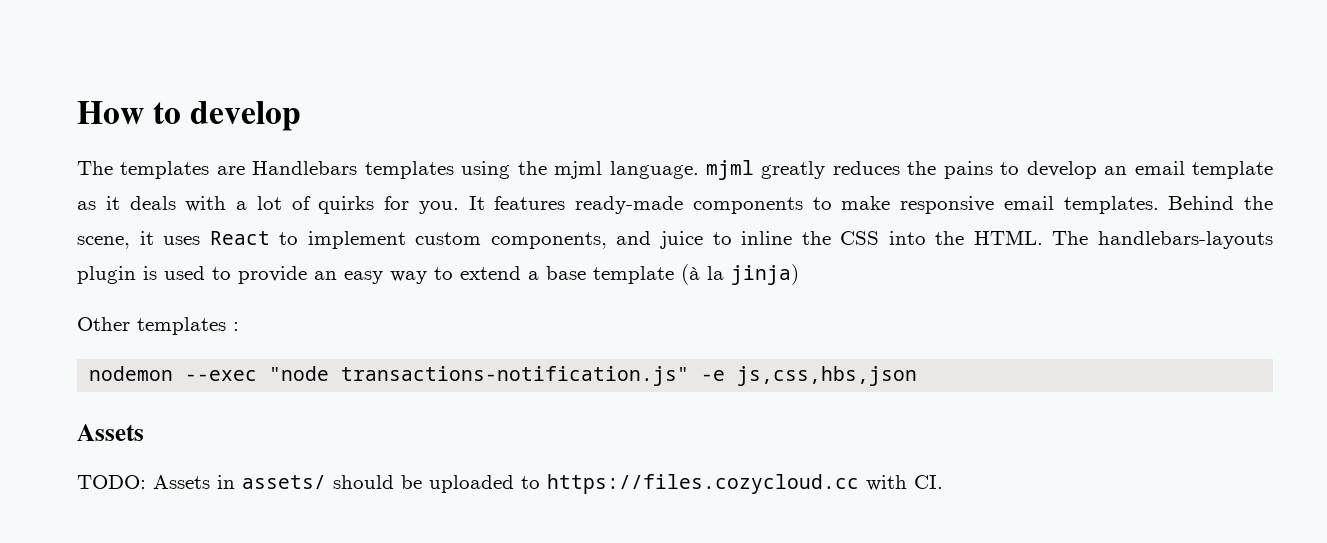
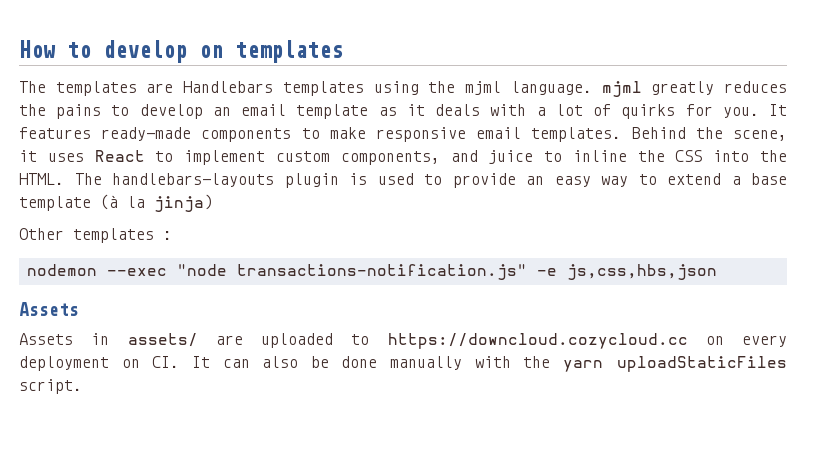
(302, 116) none -> [199,40,343,63] on templates
[77,475,146,489] TODO: -> (79, 309) none
[333,474,943,494] should be uploaded to https://files.cozycloud.cc with CI. -> [215,333,787,349] [19,356,787,372] [19,379,82,394] are uploaded to https://downcloud.cozycloud.cc on every deployment on CI. It can also be done manually with the yarn uploadStaticFiles script.

